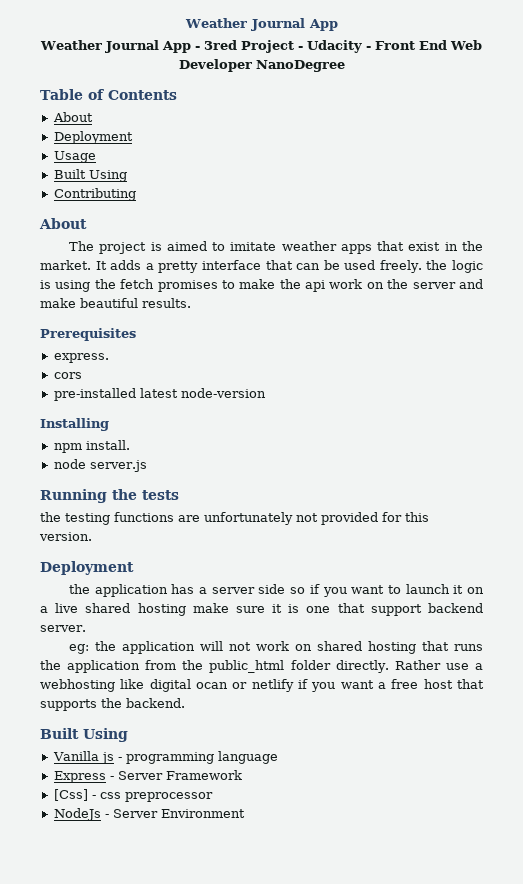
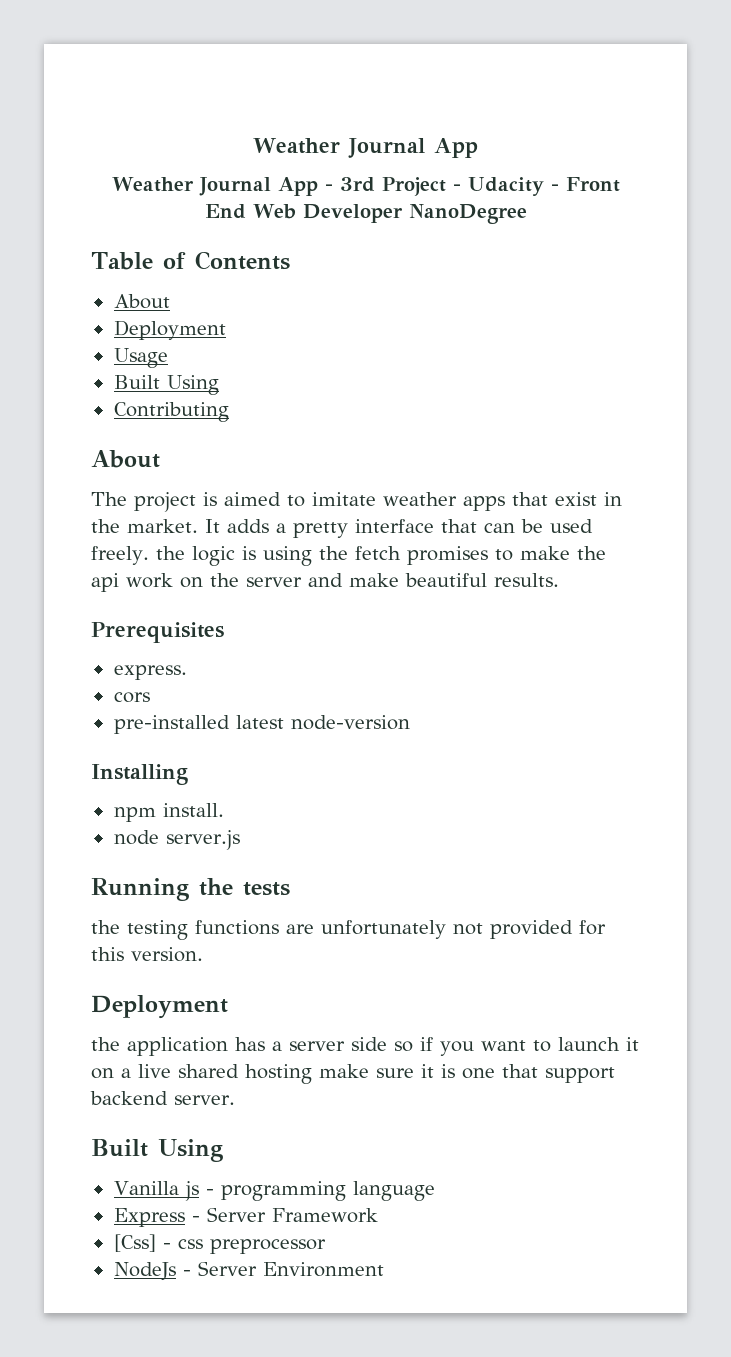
[203,40,237,50] 3red -> [339,177,375,192] 3rd
[68,641,483,654] [40,660,484,673] [40,679,484,692] [40,698,185,711] // eg: the application will not work on shared hosting that runs the application from the public_html folder directly. Rather use a webhosting like digital ocan or netlify if you want a free host that supports the backend. -> (235, 1100) none

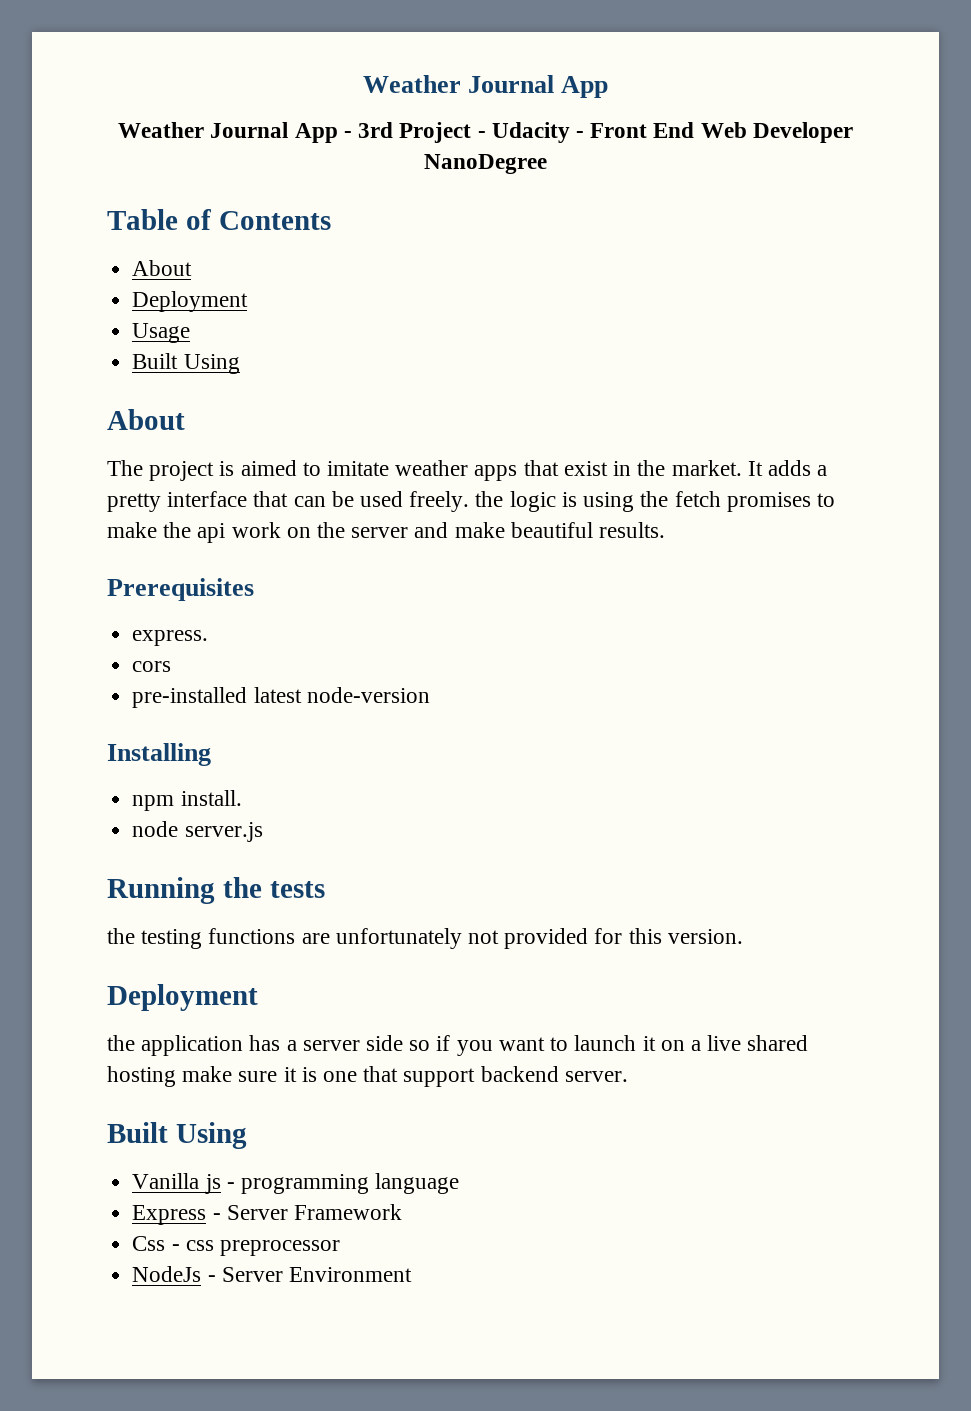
[113,402,229,422] // Contributing -> (240, 364) none
[113,1234,156,1252] [Css] -> [132,1236,166,1251] Css

